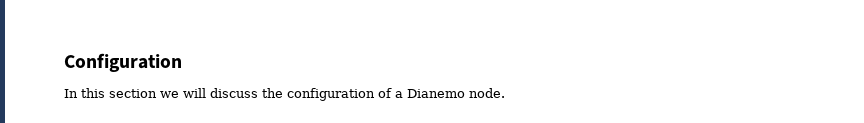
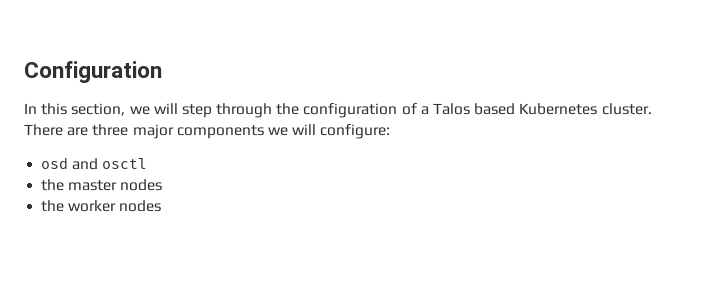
[109,88,258,98] section we will discuss -> [71,103,273,118] section, we will step through
[407,88,505,98] Dianemo node. -> [433,103,652,115] [24,124,391,139] [41,157,148,170] [41,179,163,191] [41,200,162,212] Talos based Kubernetes cluster. There are three major components we will configure: // osd and osctl // the master nodes // the worker nodes

